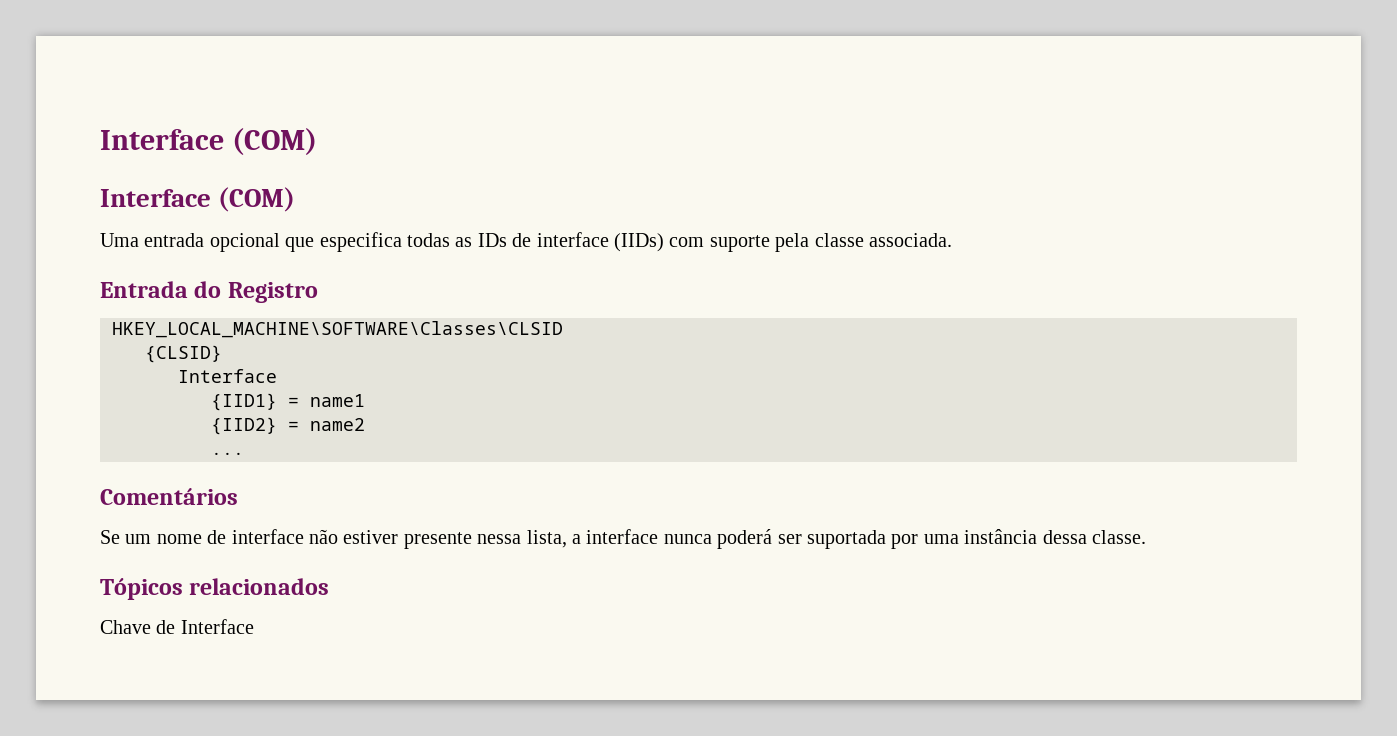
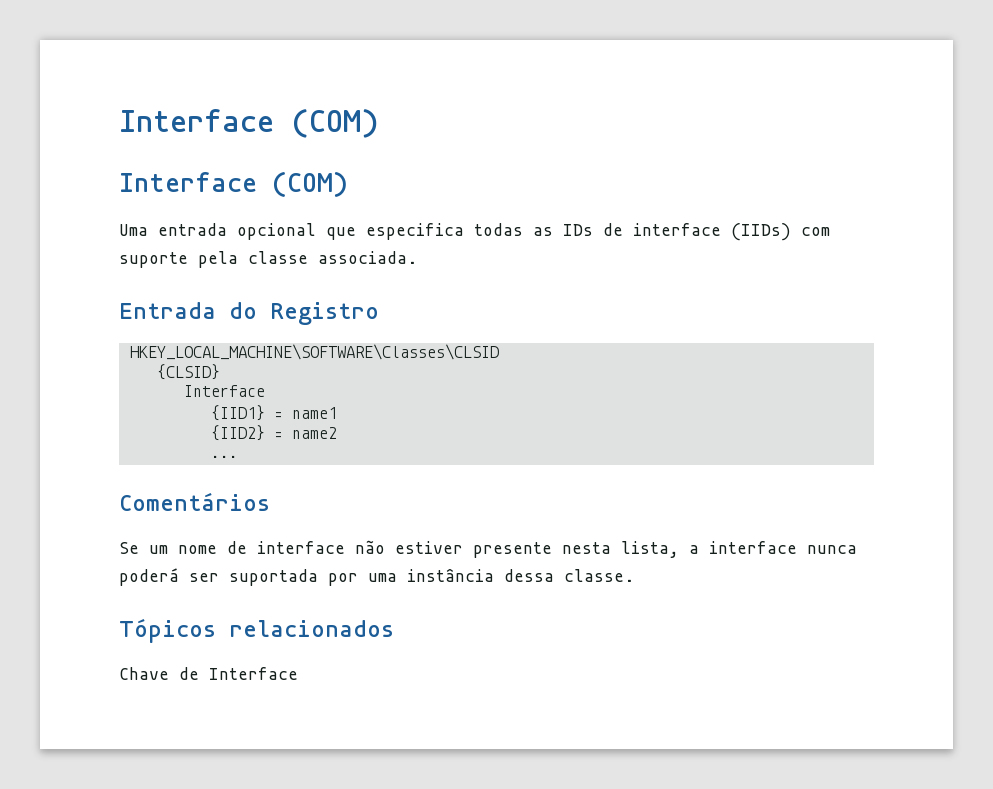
[477,534,522,544] nessa -> [562,542,611,554] nesta

